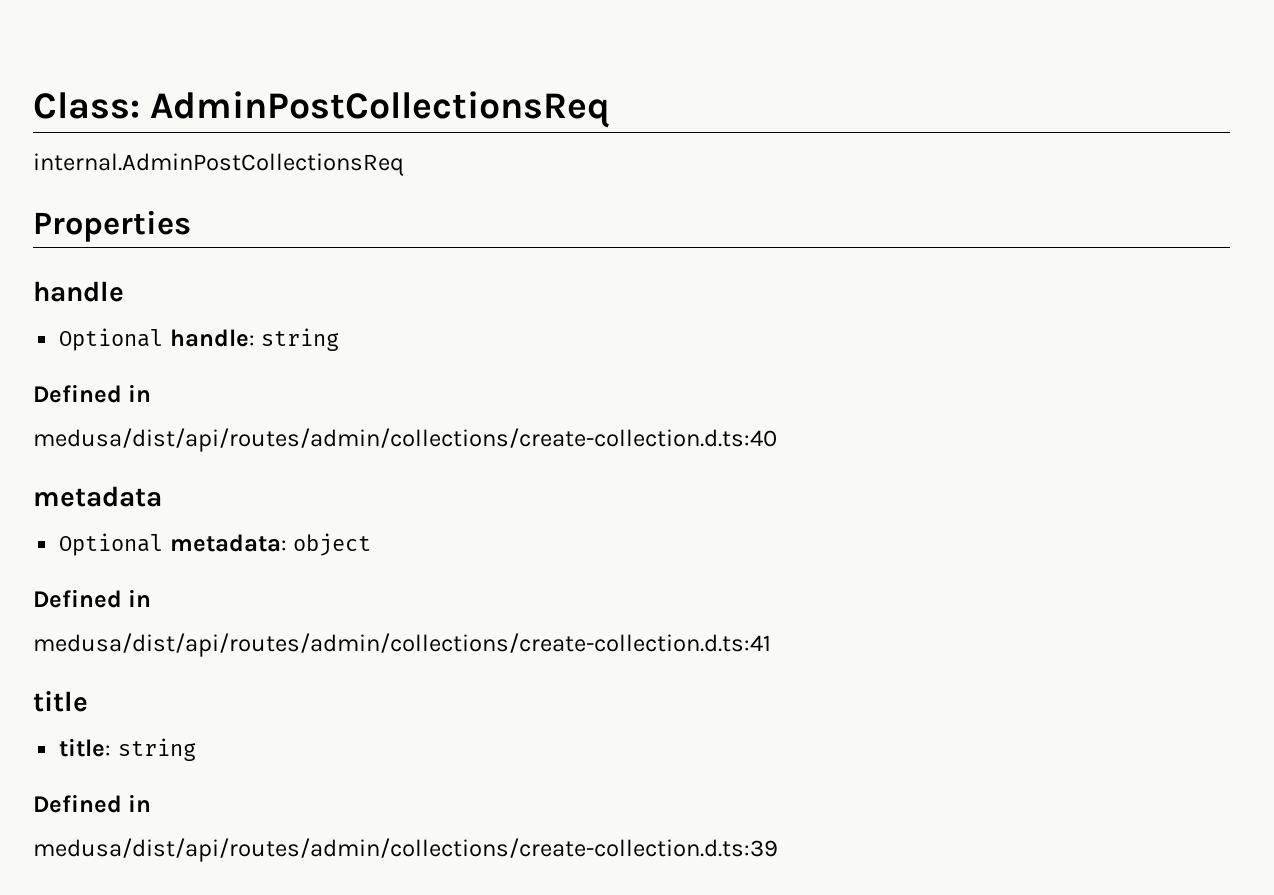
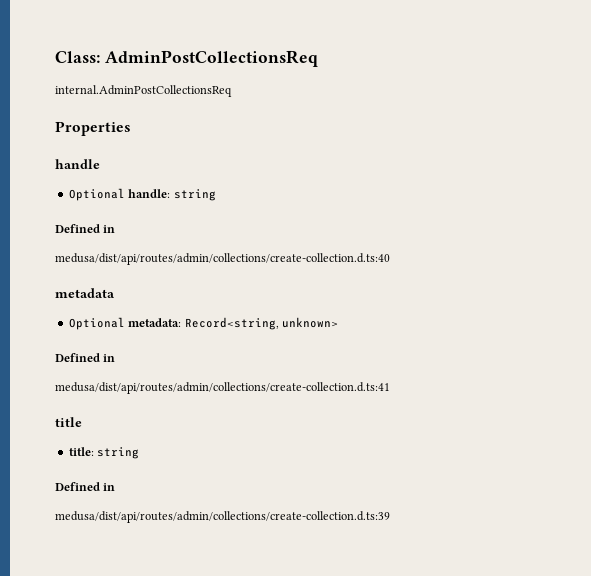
[293,533,372,556] object -> [184,317,338,330] Record<string, unknown>

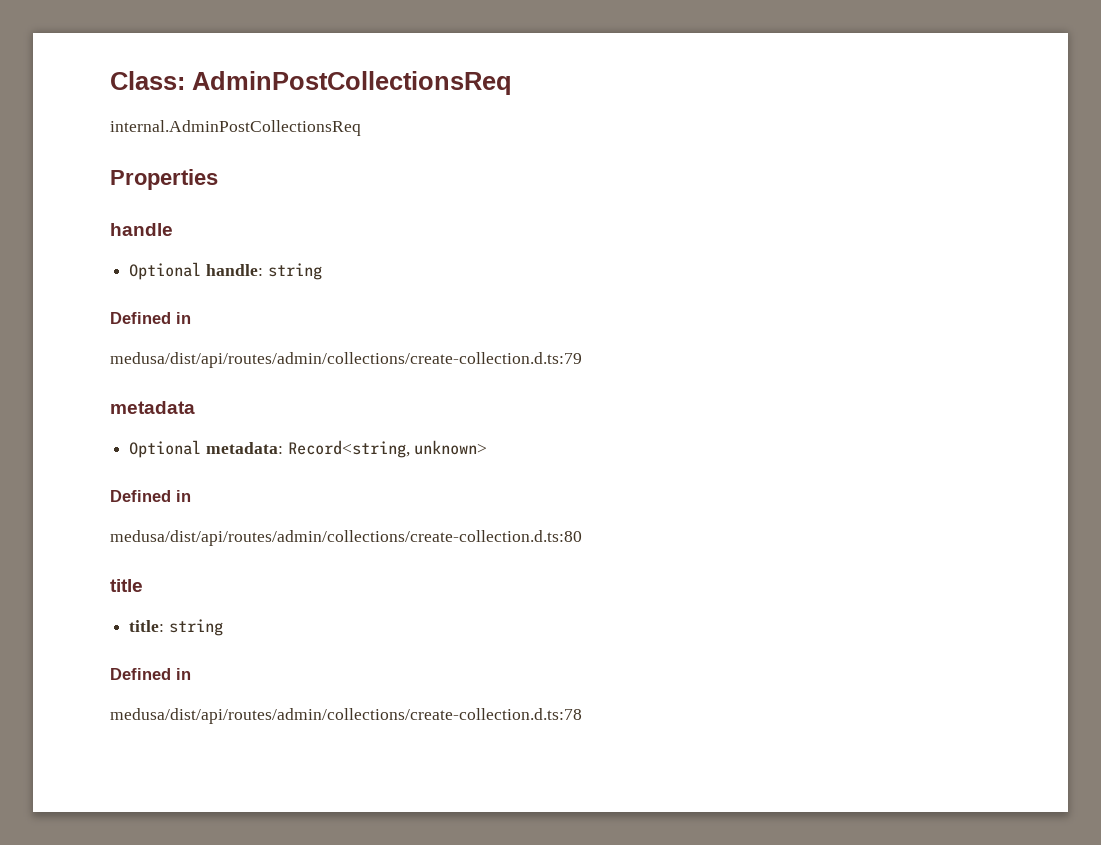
[55,253,390,265] medusa/dist/api/routes/admin/collections/create-collection.d.ts:40 -> [110,352,582,368] medusa/dist/api/routes/admin/collections/create-collection.d.ts:79
[55,382,390,394] medusa/dist/api/routes/admin/collections/create-collection.d.ts:41 -> [110,530,582,546] medusa/dist/api/routes/admin/collections/create-collection.d.ts:80
[55,511,390,523] medusa/dist/api/routes/admin/collections/create-collection.d.ts:39 -> [110,708,582,724] medusa/dist/api/routes/admin/collections/create-collection.d.ts:78

